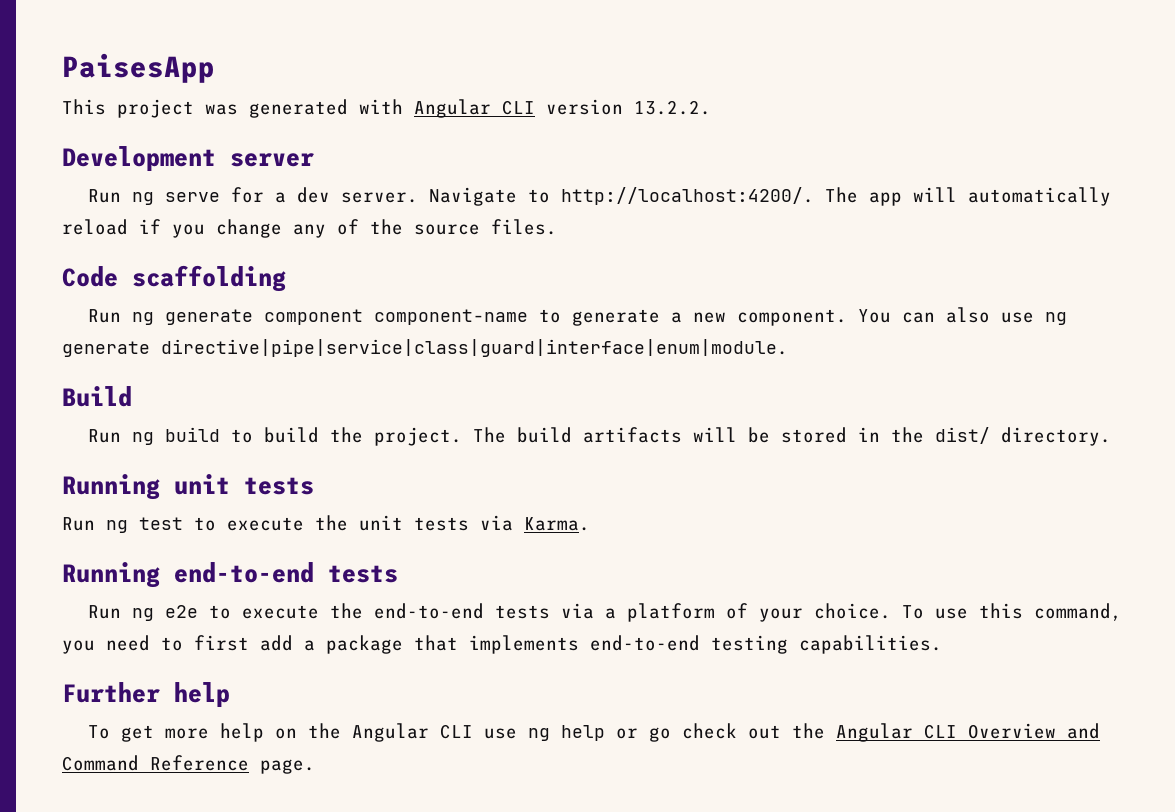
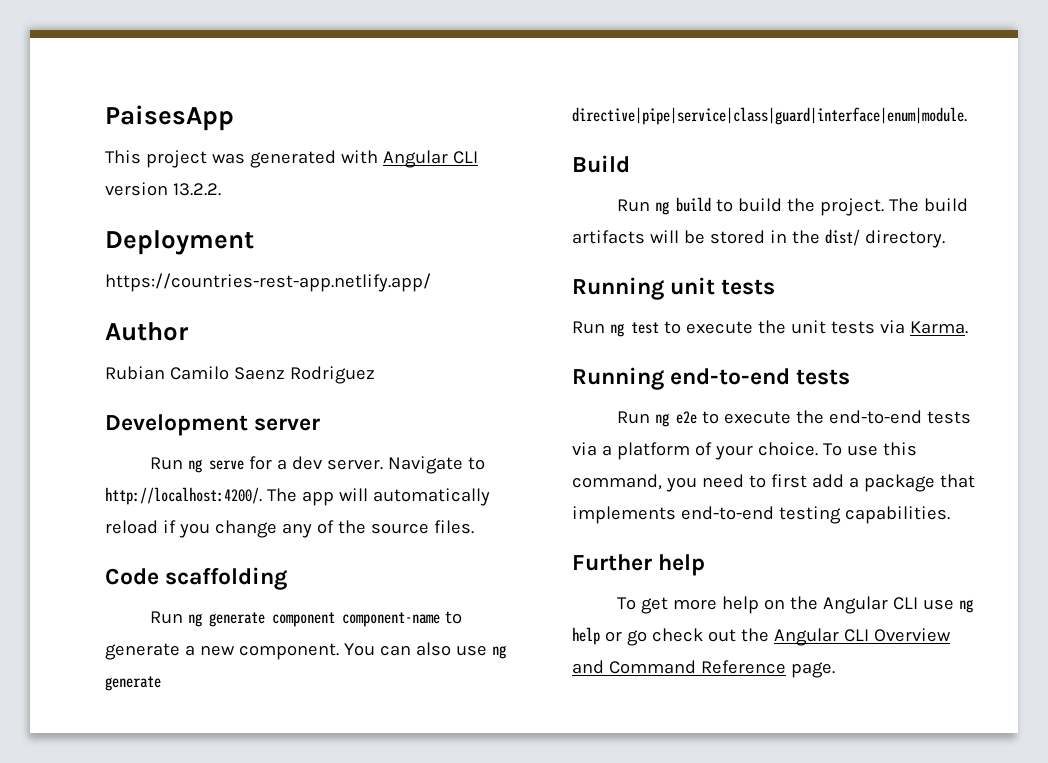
(711, 107) none -> [105,230,254,255] [105,273,431,292] [105,322,189,341] [105,366,375,384] // Deployment // https://countries-rest-app.netlify.app/ // Author // Rubian Camilo Saenz Rodriguez

